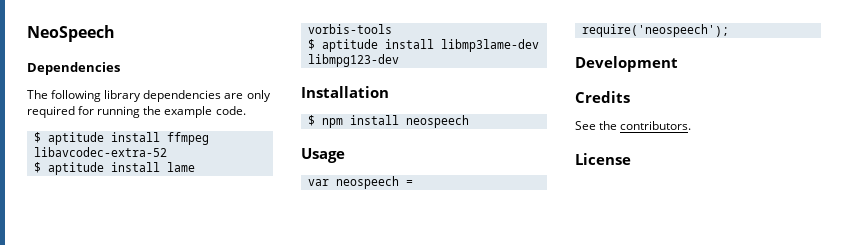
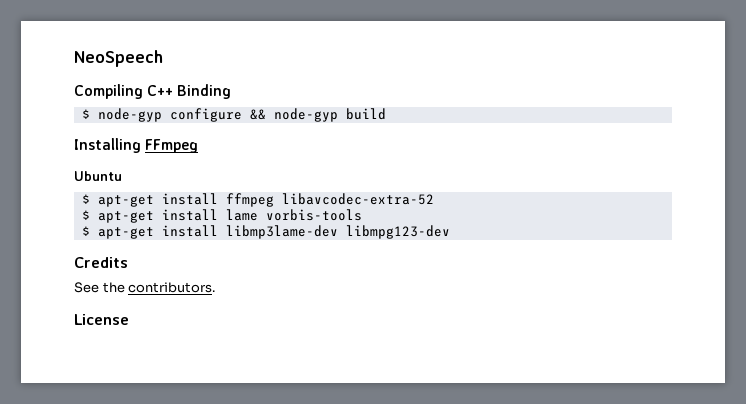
[27,62,120,75] [27,90,271,102] [27,106,246,118] [33,132,104,145] Dependencies // The following library dependencies are only required for running the example code. // $ aptitude -> [74,84,232,99] [81,108,386,122] [74,138,199,153] [74,171,122,181] [81,194,154,207] Compiling C++ Binding // $ node-gyp configure && node-gyp build // Installing FFmpeg // Ubuntu // $ apt-get
[47,162,104,175] aptitude -> [97,211,154,223] apt-get
[321,39,378,52] aptitude -> [97,227,154,239] apt-get
[301,86,389,98] [307,115,469,128] [301,148,345,163] [307,176,413,189] [581,24,729,37] [575,56,678,72] // Installation // $ npm install neospeech // Usage // var neospeech = require('neospeech'); // Development -> (450, 232) none

